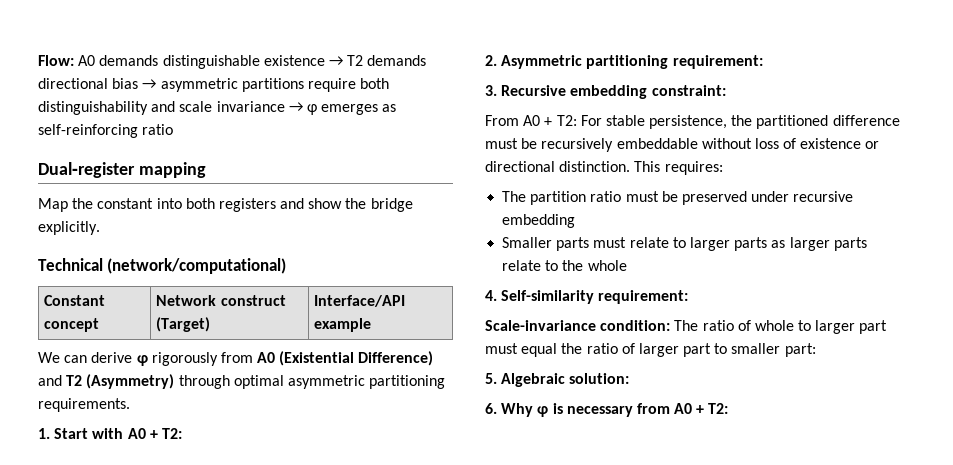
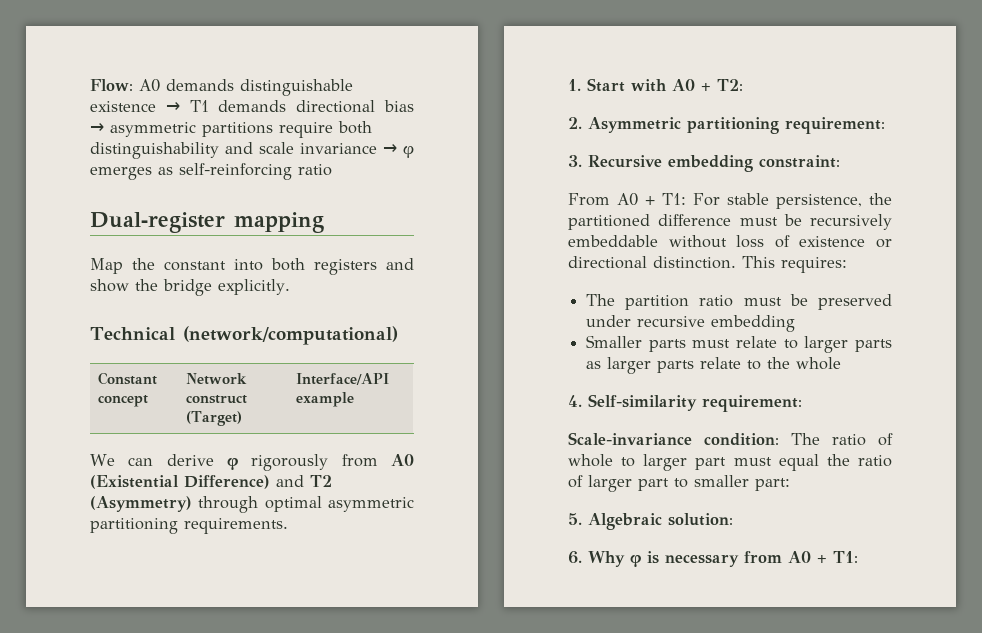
[347,55,364,66] T2 -> [189,100,209,112] T1
[556,115,577,126] T2: -> [662,193,686,205] T1:
[708,403,729,414] T2: -> [833,551,858,563] T1:

